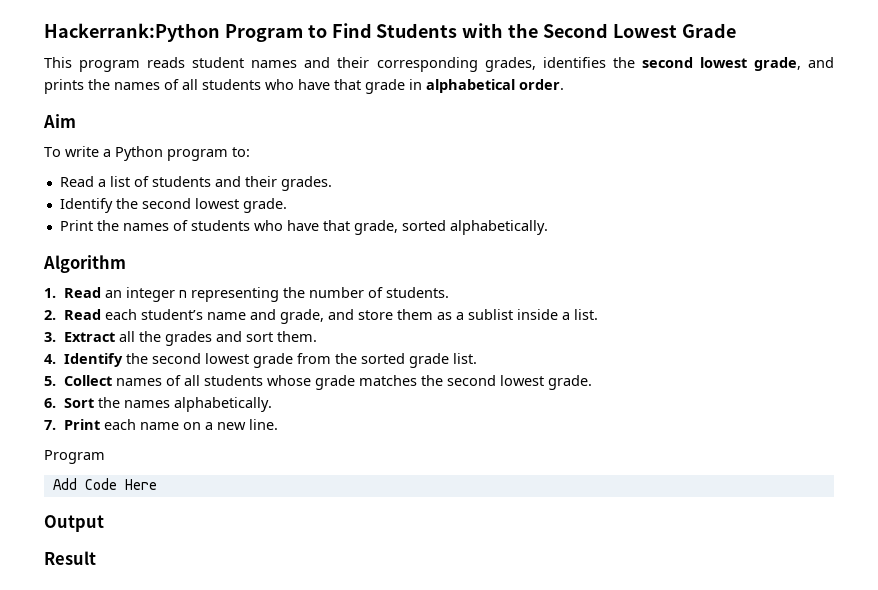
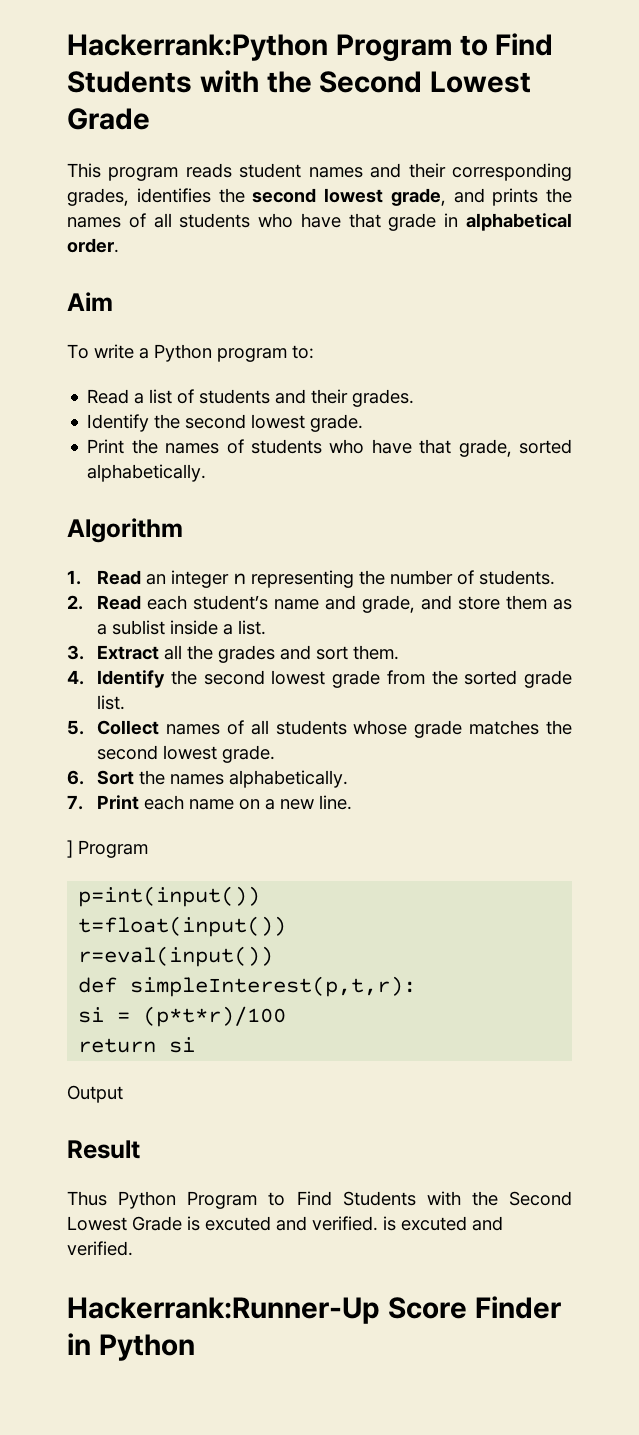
(278, 424) none -> [67,840,73,858] ]
[52,478,157,490] [44,515,104,532] [44,551,96,565] Add Code Here // Output // Result -> [78,886,261,907] [78,916,287,937] [78,946,274,967] [78,976,417,997] [78,1006,287,1027] [78,1037,196,1053] [67,1085,123,1103] [67,1140,140,1159] [67,1191,572,1209] [67,1216,503,1231] [67,1241,133,1256] [67,1296,561,1324] [67,1333,195,1361] p=int(input()) // t=float(input()) // r=eval(input()) // def simpleInterest(p,t,r): // si = (p*t*r)/100 // return si // Output // Result // Thus Python Program to Find Students with the Second Lowest Grade is excuted and verified. is excuted and verified. // Hackerrank:Runner-Up Score Finder in Python

